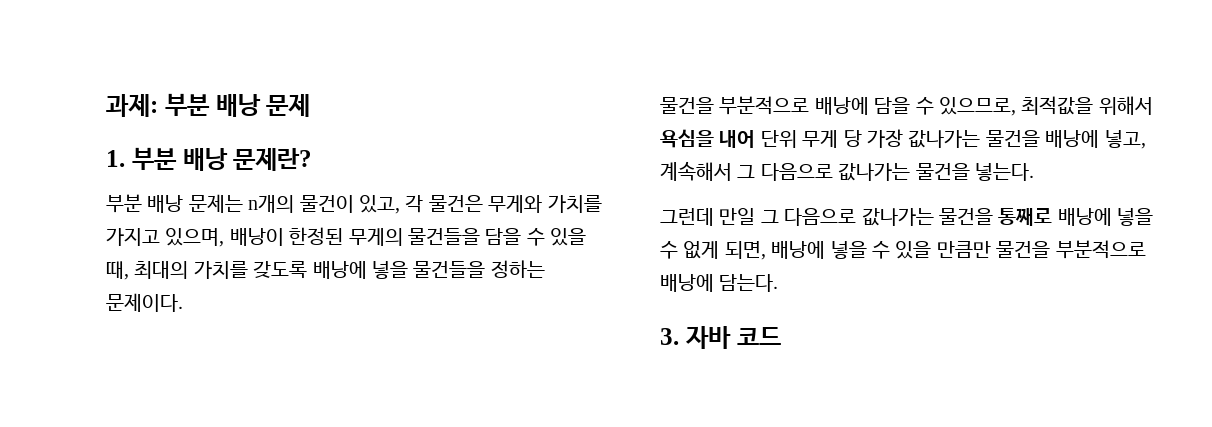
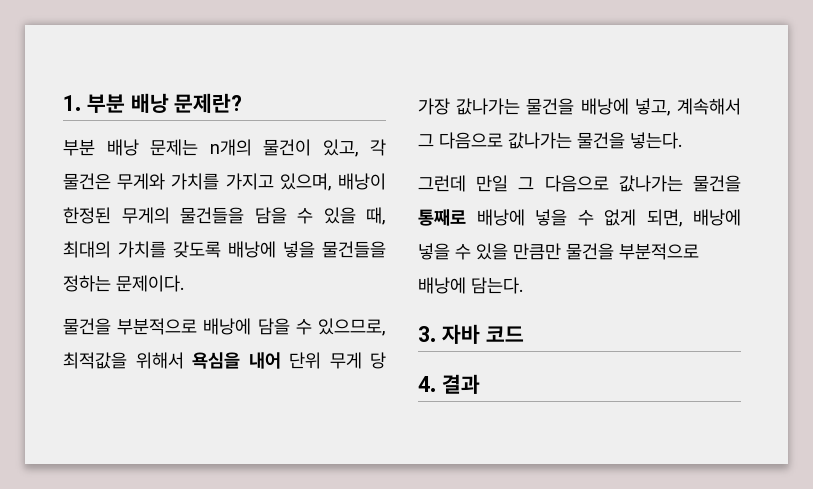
[106,93,311,117] 과제: 부분 배낭 문제 // -> (63, 103) none
(781, 336) none -> [418,374,480,394] // 4. 결과

